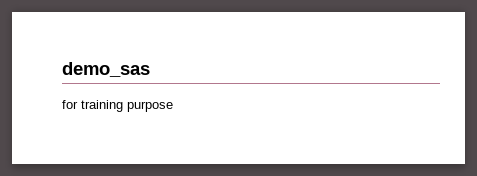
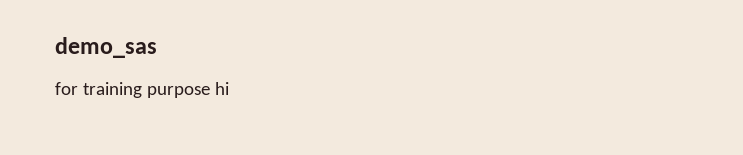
(173, 106) none -> [214,82,229,95] hi

